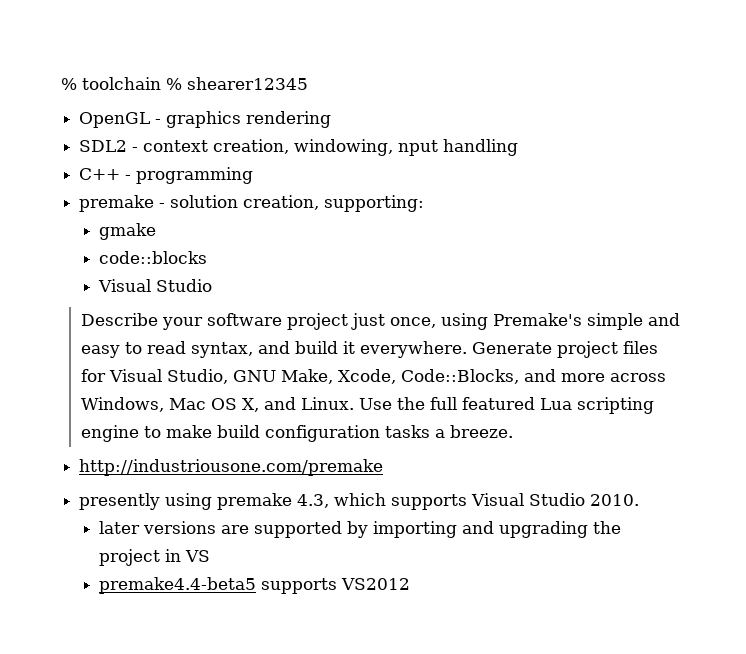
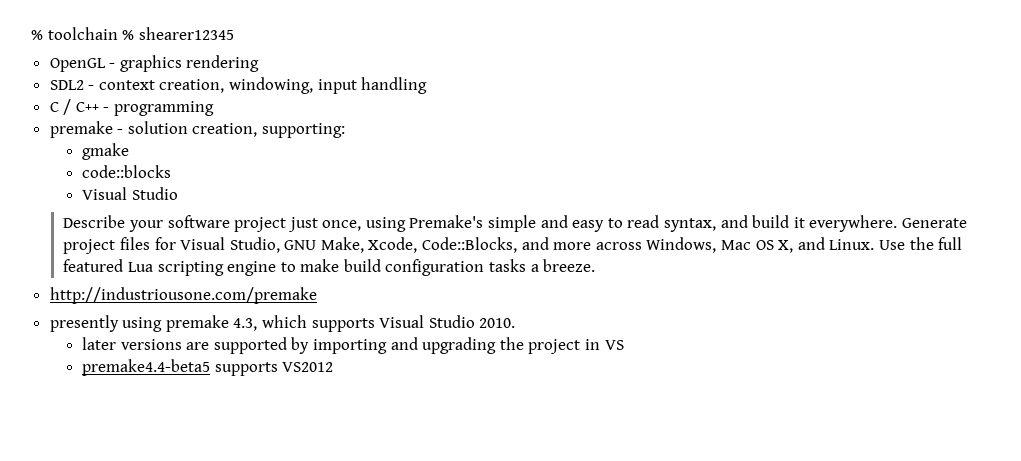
[398,140,439,156] nput -> [317,79,357,94] input
(519, 147) none -> [49,99,72,115] C /

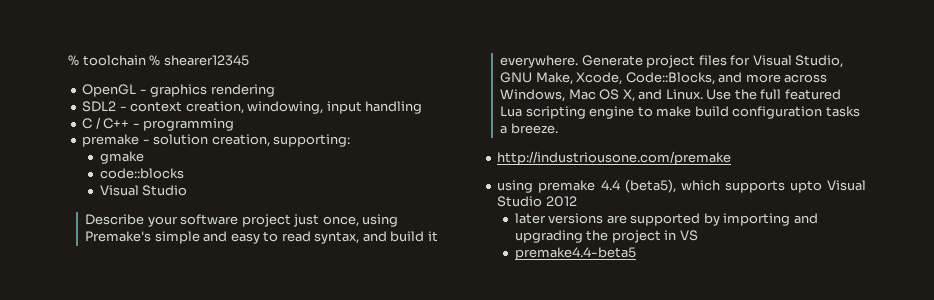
[49,315,119,332] presently -> (732, 158) none
[233,318,258,331] 4.3, -> [600,179,676,193] 4.4 (beta5),
[379,315,516,328] Visual Studio 2010. -> [789,180,866,193] [497,196,577,207] upto Visual Studio 2012
[214,362,334,376] supports VS2012 -> (636, 253) none

